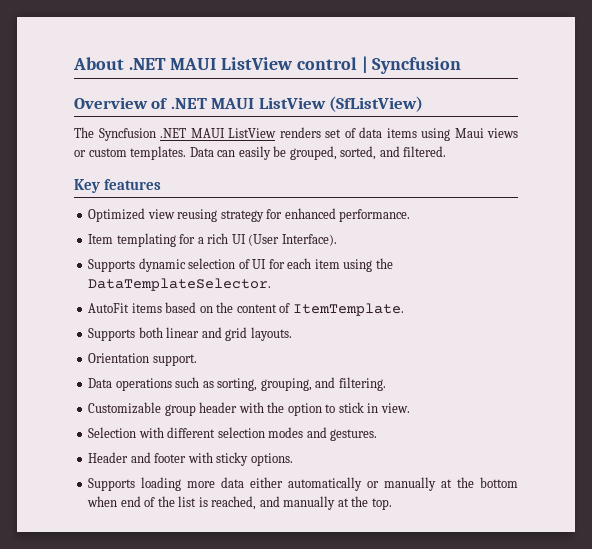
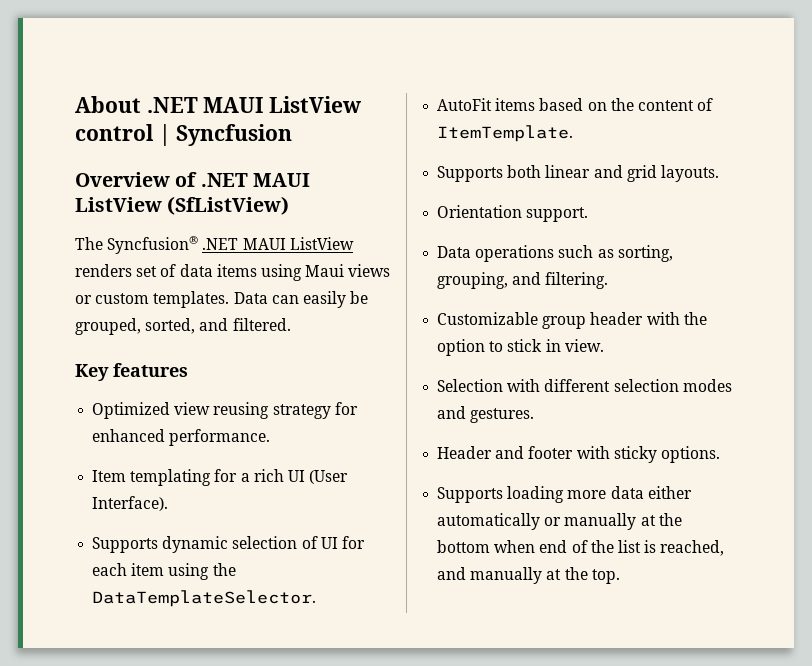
[98,128,156,141] Syncfusion -> [107,236,199,254] Syncfusion®

